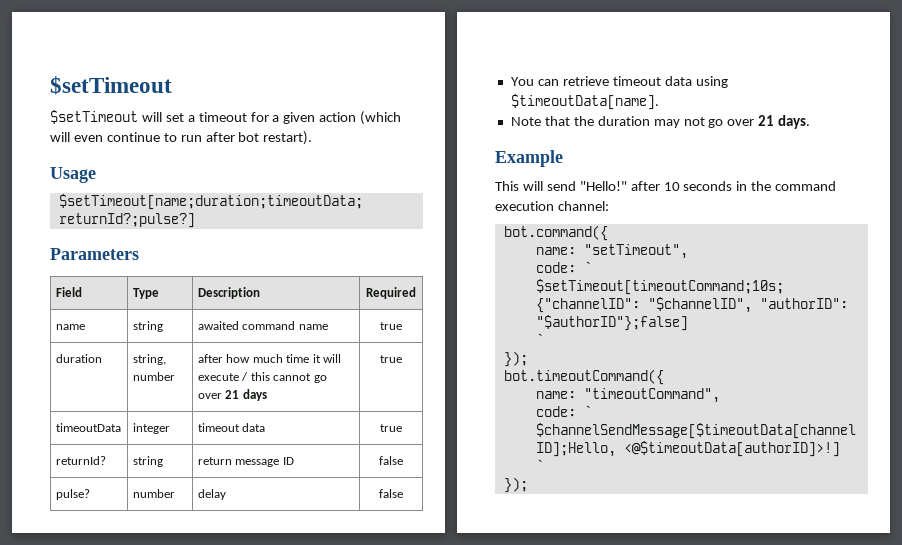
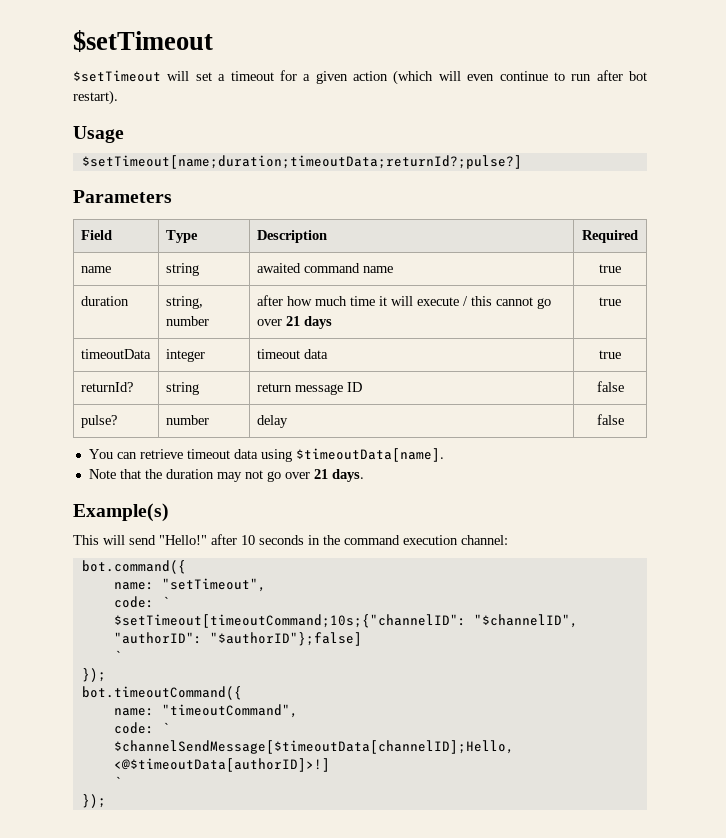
[495,150,563,167] Example -> [73,503,169,522] Example(s)

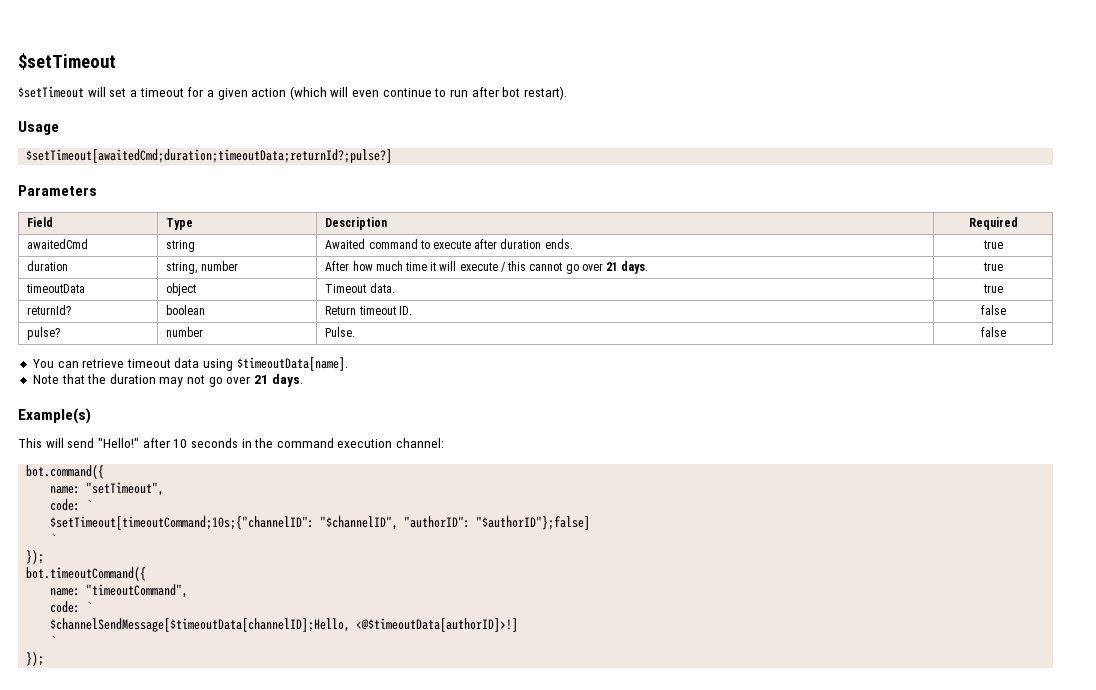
[81,155,522,169] $setTimeout[name;duration;timeoutData;returnId?;pulse?] -> [26,149,393,163] $setTimeout[awaitedCmd;duration;timeoutData;returnId?;pulse?]
[80,266,111,273] [165,263,199,276] [256,263,393,273] name | string | awaited command name -> [27,239,89,249] [166,240,196,252] [325,239,573,249] awaitedCmd | string | Awaited command to execute after duration ends.
[256,295,283,306] after -> [325,261,350,271] After
[303,316,332,329] days -> [621,261,649,274] days.
[165,349,205,362] [256,349,328,359] integer | timeout data -> [166,283,197,296] [325,283,395,293] object | Timeout data.
[165,382,199,395] [256,382,362,395] string | return message ID -> [166,305,206,315] [325,306,412,315] boolean | Return timeout ID.
[256,415,288,428] delay -> [325,327,356,337] Pulse.

